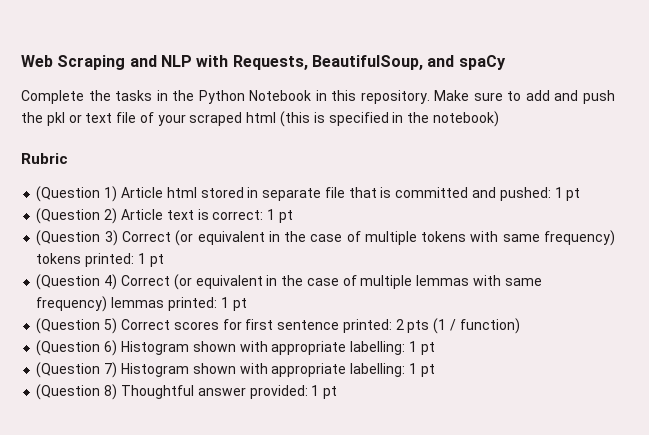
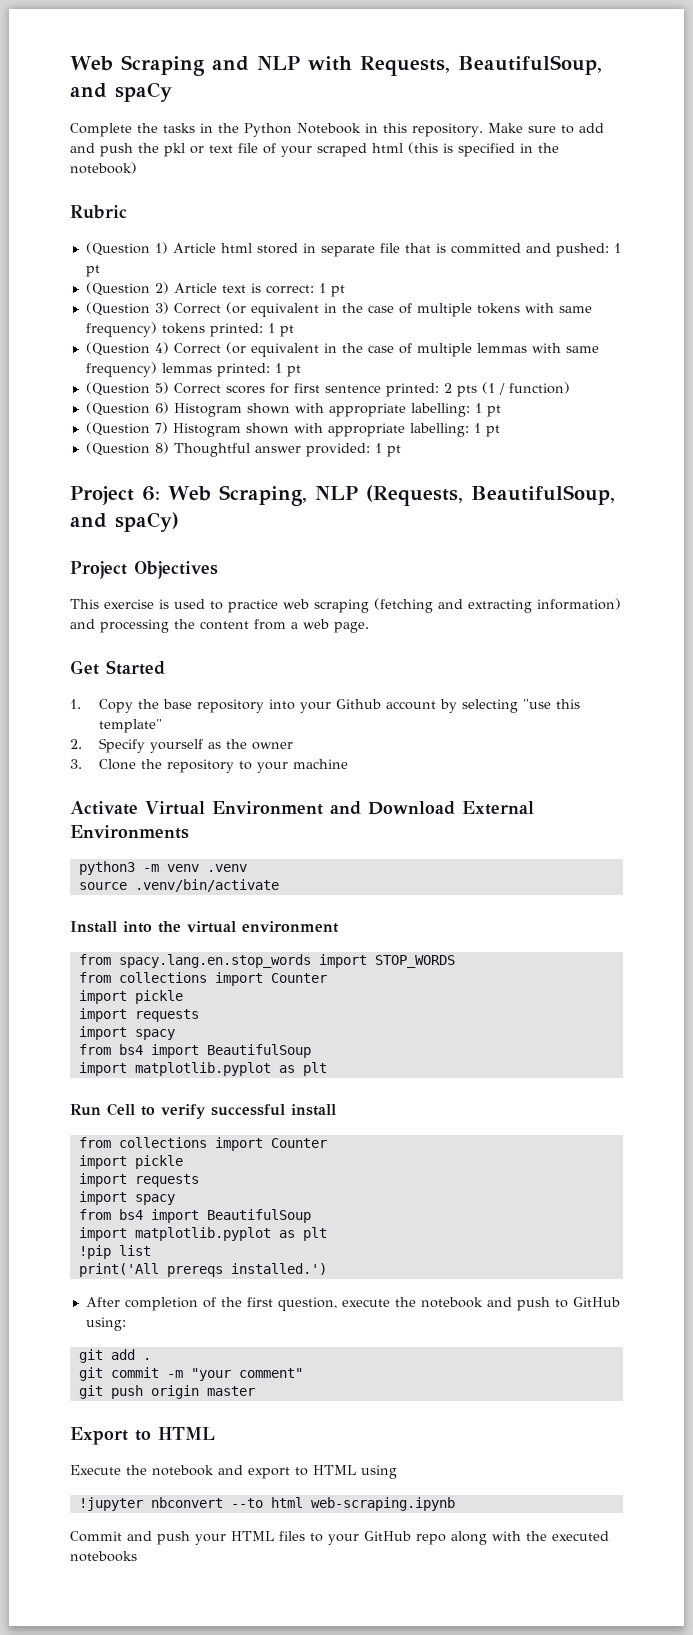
(338, 392) none -> [70,485,615,506] [70,512,179,532] [70,561,218,579] [70,598,621,613] [70,619,369,633] [70,660,165,675] [70,699,580,713] [98,719,162,733] [70,738,293,753] [70,759,348,773] [70,801,534,815] [70,825,189,839] [78,861,247,875] [78,879,279,892] [70,921,339,933] [78,954,455,968] [78,972,327,986] [78,990,183,1004] [78,1008,199,1022] [78,1026,175,1040] [78,1044,311,1058] [78,1062,327,1076] [70,1103,336,1119] [78,1137,327,1151] [78,1155,183,1169] [78,1173,199,1187] [78,1191,175,1205] [78,1209,311,1223] [78,1227,327,1241] [78,1245,151,1259] [78,1263,327,1277] [85,1297,620,1311] [85,1317,126,1331] [78,1349,151,1363] [78,1367,303,1381] [78,1385,255,1399] [70,1427,215,1445] [70,1465,397,1479] [78,1497,455,1511] [70,1531,609,1545] [70,1551,137,1562] // Project 6: Web Scraping, NLP (Requests, BeautifulSoup, and spaCy) // Project Objectives // This exercise is used to practice web scraping (fetching and extracting information) and processing the content from a web page. // Get Started // 1. Copy the base repository into your Github account by selecting "use this template" // 2. Specify yourself as the owner // 3. Clone the repository to your machine // Activate Virtual Environment and Download External Environments // python3 -m venv .venv // source .venv/bin/activate // Install into the virtual environment // from spacy.lang.en.stop_words import STOP_WORDS // from collections import Counter // import pickle // import requests // import spacy // from bs4 import BeautifulSoup // import matplotlib.pyplot as plt // Run Cell to verify successful install // from collections import Counter // import pickle // import requests // import spacy // from bs4 import BeautifulSoup // import matplotlib.pyplot as plt // !pip list // print('All prereqs installed.') // After completion of the first question, execute the notebook and push to GitHub using: // git add . // git commit -m "your comment" // git push origin master // Export to HTML // Execute the notebook and export to HTML using // !jupyter nbconvert --to html web-scraping.ipynb // Commit and push your HTML files to your GitHub repo along with the executed notebooks

